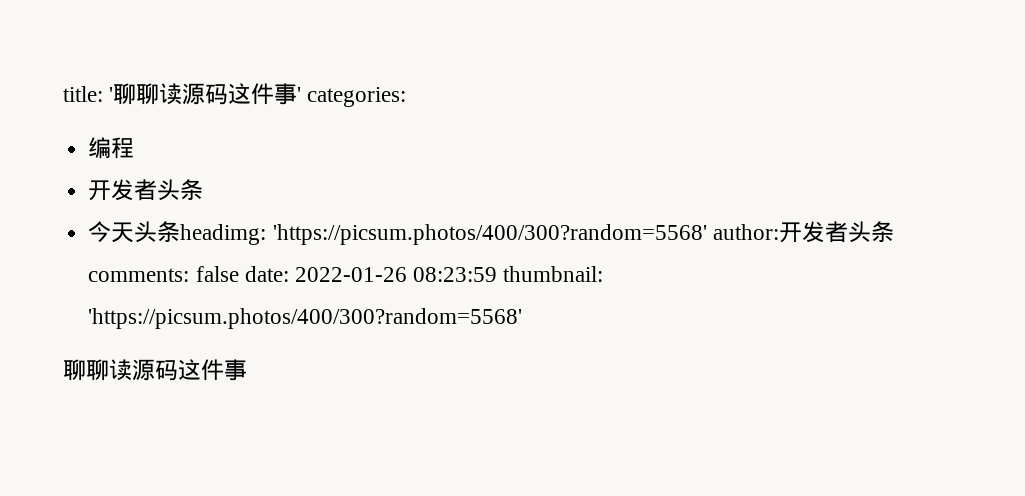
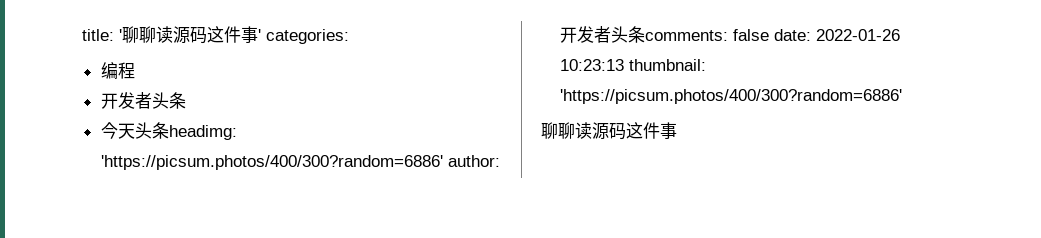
[272,224,707,245] 'https://picsum.photos/400/300?random=5568' -> [100,155,443,170] 'https://picsum.photos/400/300?random=6886'
[413,266,604,282] [88,308,523,329] 08:23:59 thumbnail: 'https://picsum.photos/400/300?random=5568' -> [559,59,706,71] [559,89,902,104] 10:23:13 thumbnail: 'https://picsum.photos/400/300?random=6886'

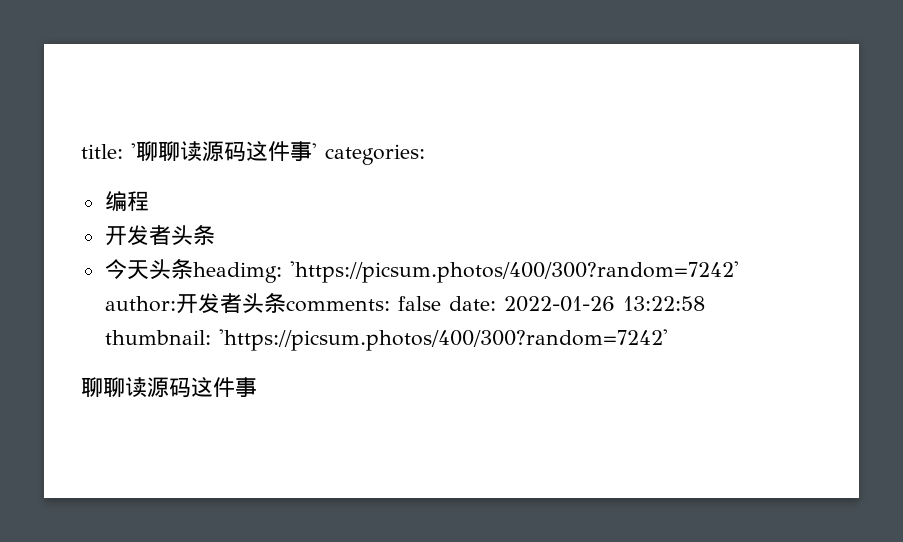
[100,155,443,170] 'https://picsum.photos/400/300?random=6886' -> [289,261,739,283] 'https://picsum.photos/400/300?random=7242'
[559,59,706,71] [559,89,902,104] 10:23:13 thumbnail: 'https://picsum.photos/400/300?random=6886' -> [622,296,705,311] [104,329,668,351] 13:22:58 thumbnail: 'https://picsum.photos/400/300?random=7242'

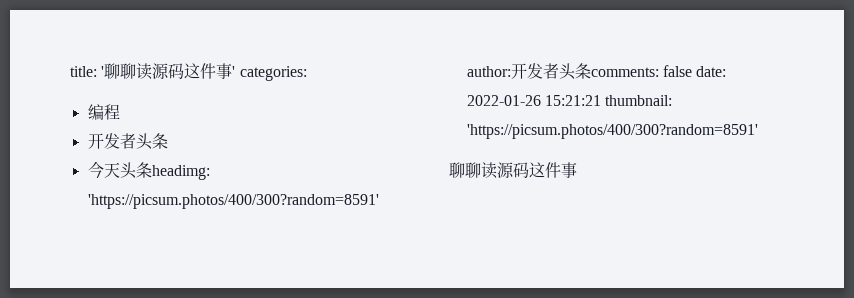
[289,261,739,283] 'https://picsum.photos/400/300?random=7242' -> [87,194,379,209] 'https://picsum.photos/400/300?random=8591'
[622,296,705,311] [104,329,668,351] 13:22:58 thumbnail: 'https://picsum.photos/400/300?random=7242' -> [544,95,673,106] [466,124,758,139] 15:21:21 thumbnail: 'https://picsum.photos/400/300?random=8591'

